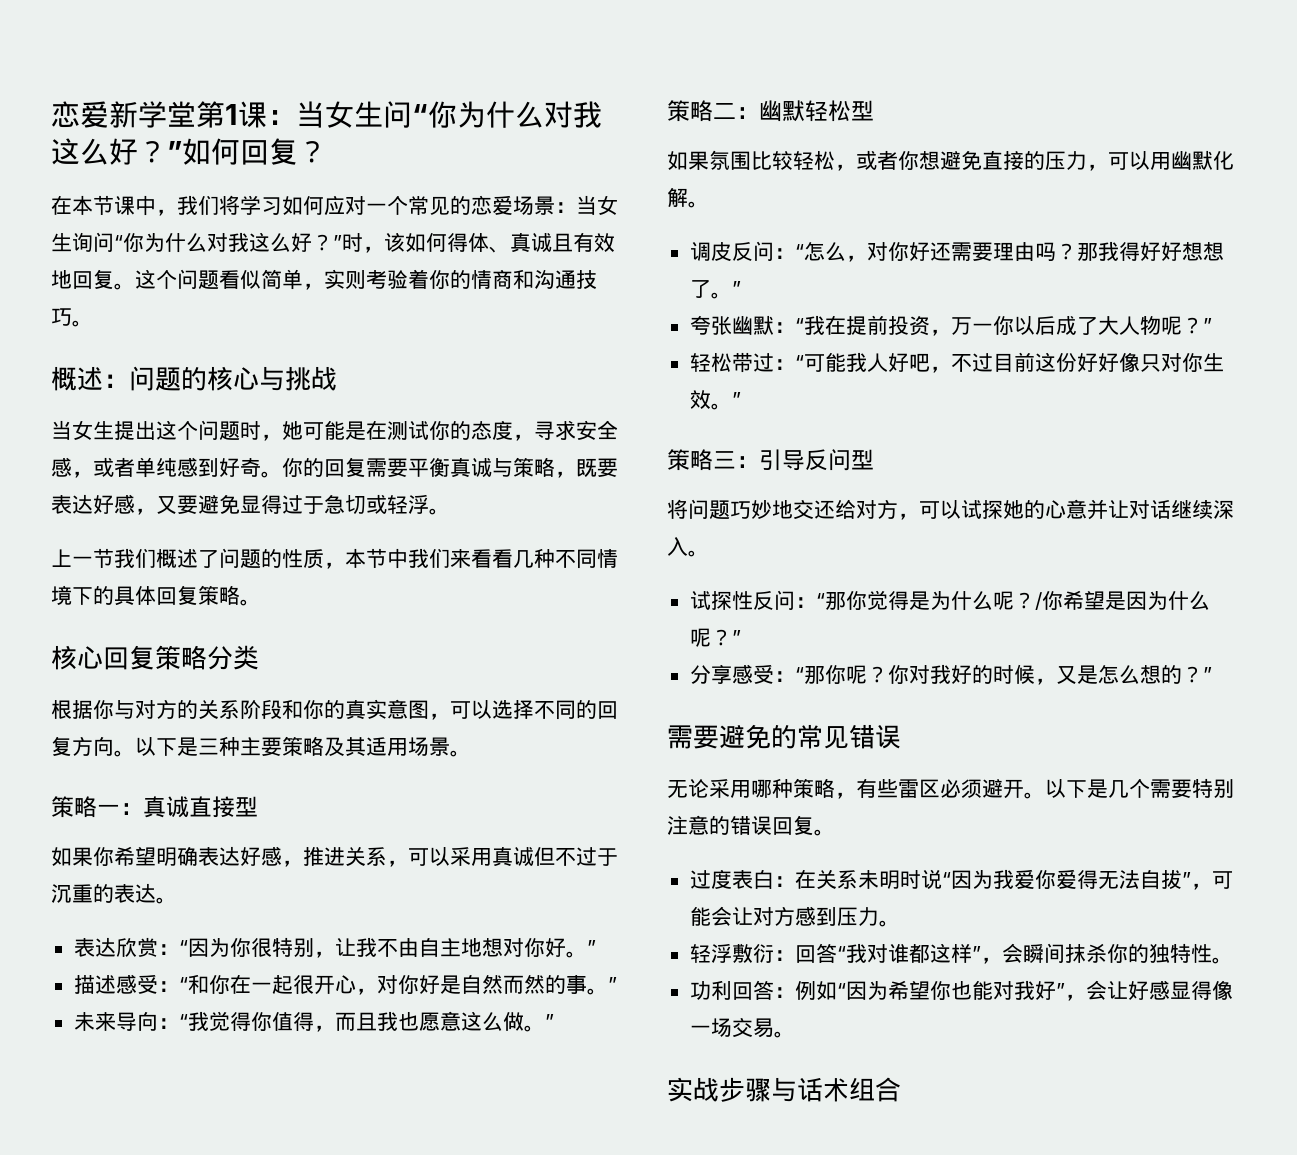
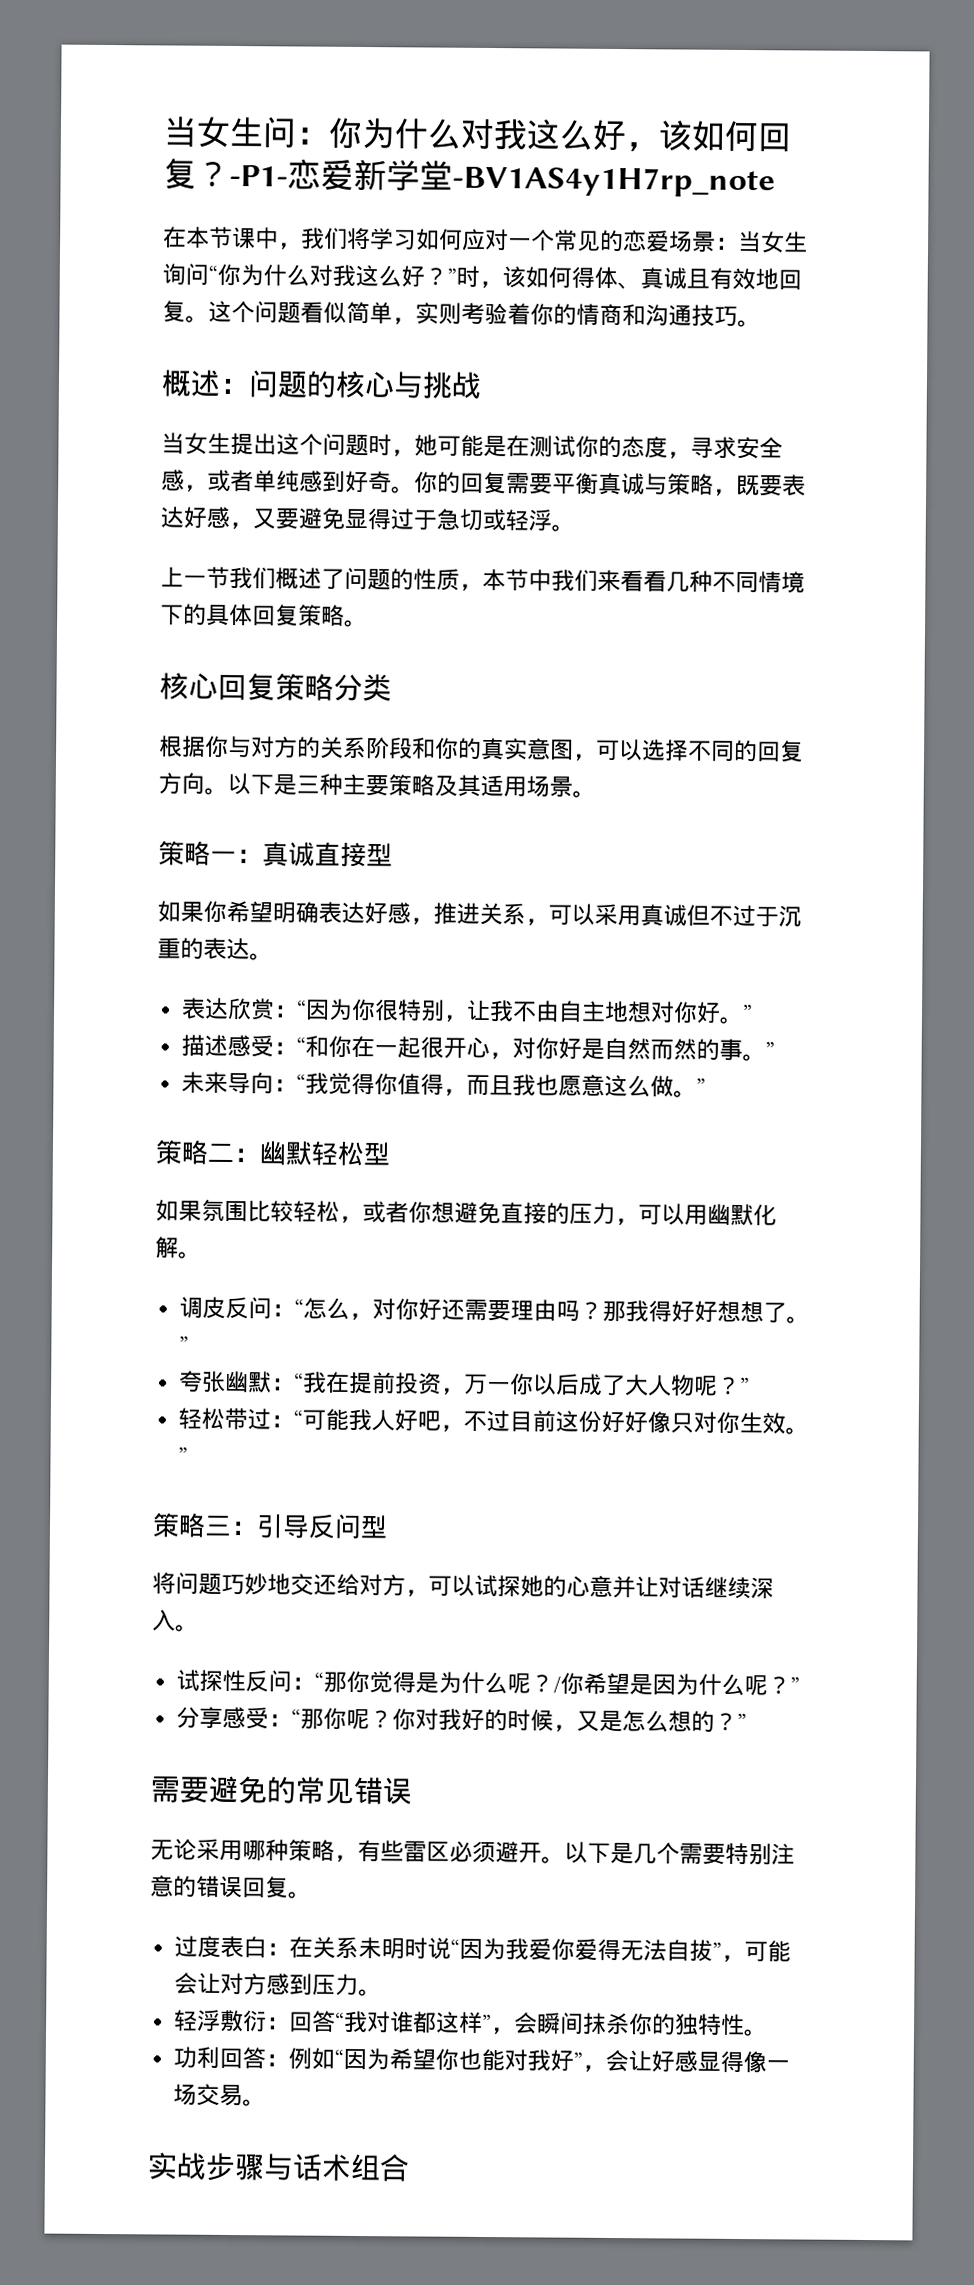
[51,101,296,128] 恋爱新学堂第1课： -> (163, 131) none
[412,101,602,128] [51,138,182,165] “你为什么对我这么好？” -> [295,117,693,152] ：你为什么对我这么好，该
(327, 152) none -> [229,159,776,198] -P1-恋爱新学堂-BV1AS4y1H7rp_note

